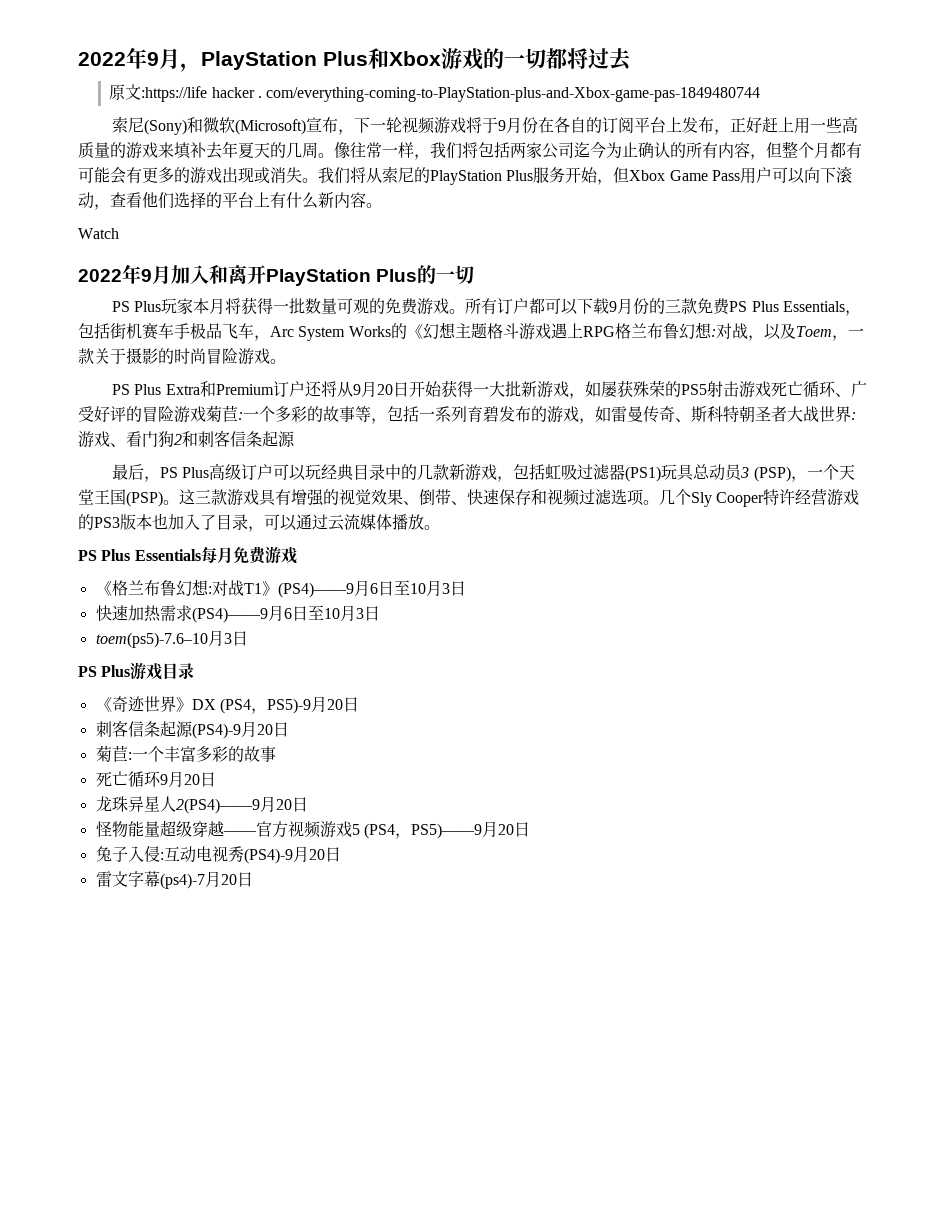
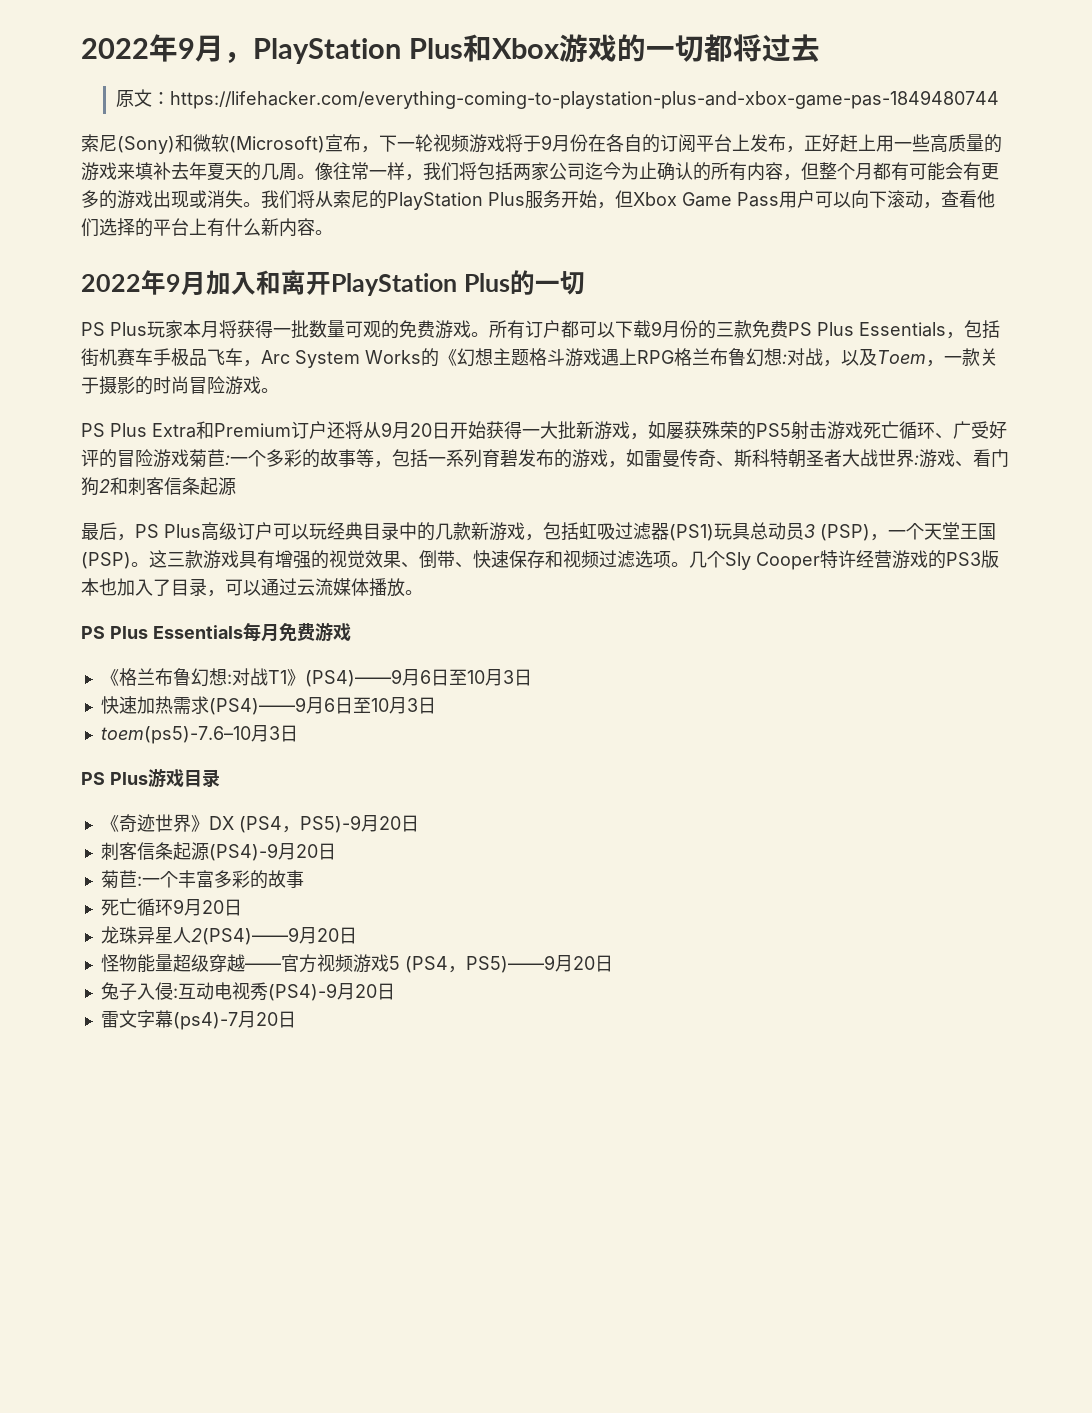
[141,86,761,102] :https://life hacker . com/everything-coming-to-PlayStation-plus-and-Xbox-game-pas-1849480744 -> [151,90,999,109] ：https://lifehacker.com/everything-coming-to-playstation-plus-and-xbox-game-pas-1849480744
[78,228,119,239] // Watch -> (333, 232) none

